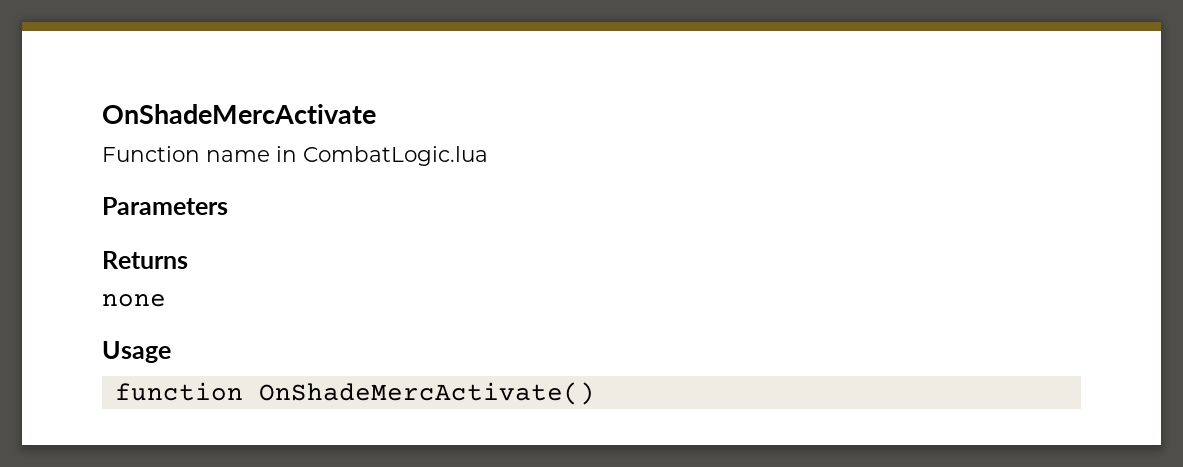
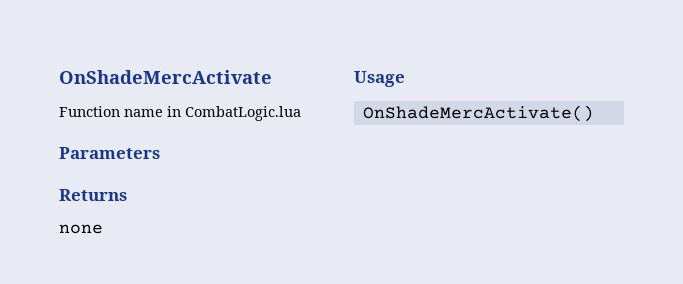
[114,382,243,401] function -> (405, 79) none

